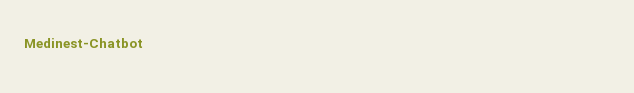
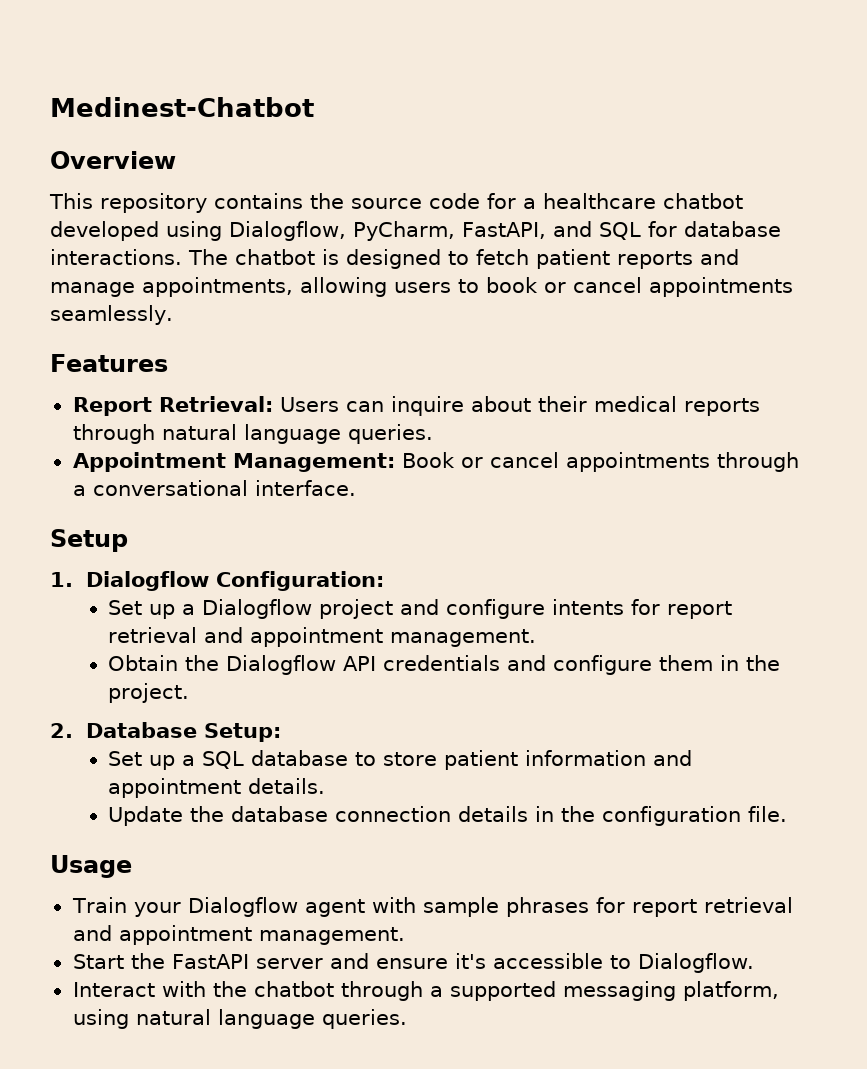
(143, 43) none -> [50,151,176,169] [49,193,743,213] [50,221,781,241] [50,249,739,269] [50,277,793,297] [50,305,173,325] [50,354,168,372] [72,396,760,416] [72,424,433,444] [72,452,799,472] [72,480,356,496] [50,529,128,552] [50,571,384,591] [108,599,733,619] [108,627,537,647] [108,655,781,675] [108,683,190,703] [50,722,281,742] [108,750,693,770] [108,778,326,798] [108,806,788,826] [50,855,132,878] [71,897,793,917] [72,925,405,945] [72,953,755,973] [72,981,779,1001] [72,1009,407,1029] // Overview // This repository contains the source code for a healthcare chatbot developed using Dialogflow, PyCharm, FastAPI, and SQL for database interactions. The chatbot is designed to fetch patient reports and manage appointments, allowing users to book or cancel appointments seamlessly. // Features // Report Retrieval: Users can inquire about their medical reports through natural language queries. // Appointment Management: Book or cancel appointments through a conversational interface. // Setup // 1. Dialogflow Configuration: // Set up a Dialogflow project and configure intents for report retrieval and appointment management. // Obtain the Dialogflow API credentials and configure them in the project. // 2. Database Setup: // Set up a SQL database to store patient information and appointment details. // Update the database connection details in the configuration file. // Usage // Train your Dialogflow agent with sample phrases for report retrieval and appointment management. // Start the FastAPI server and ensure it's accessible to Dialogflow. // Interact with the chatbot through a supported messaging platform, using natural language queries.

